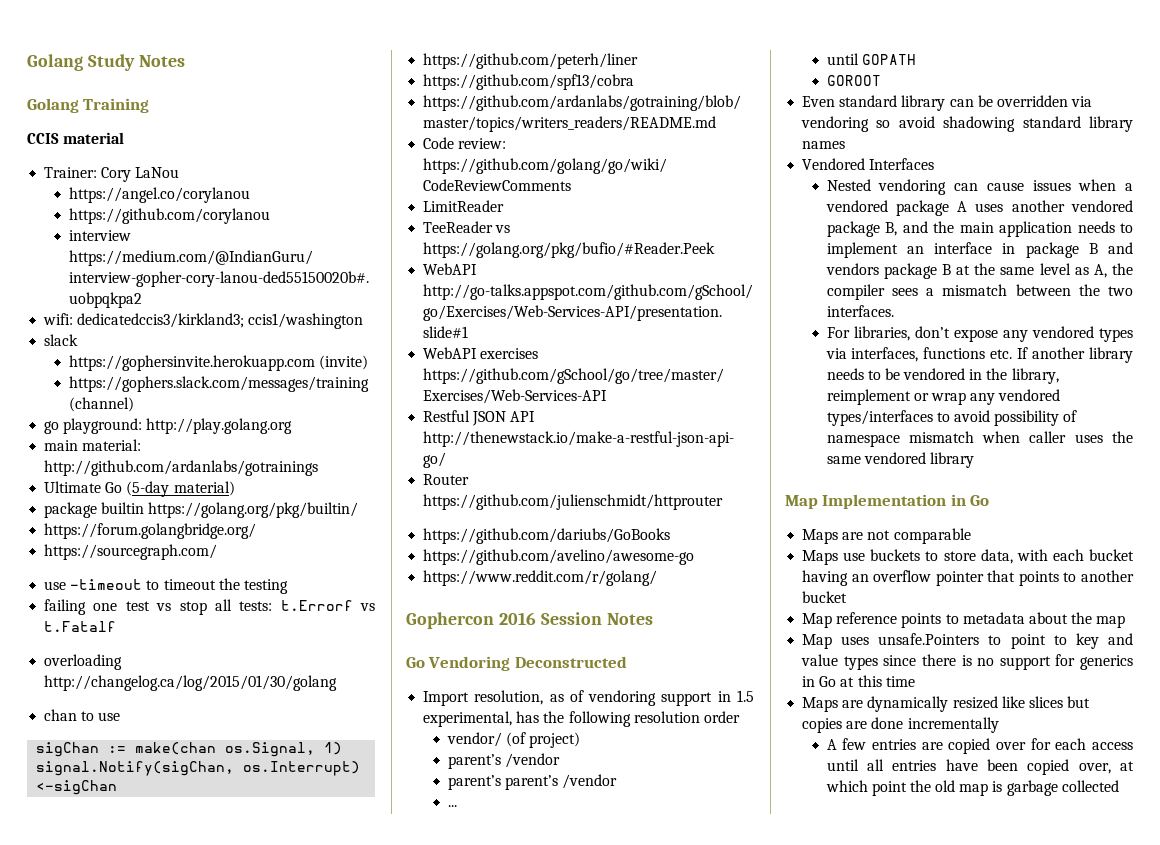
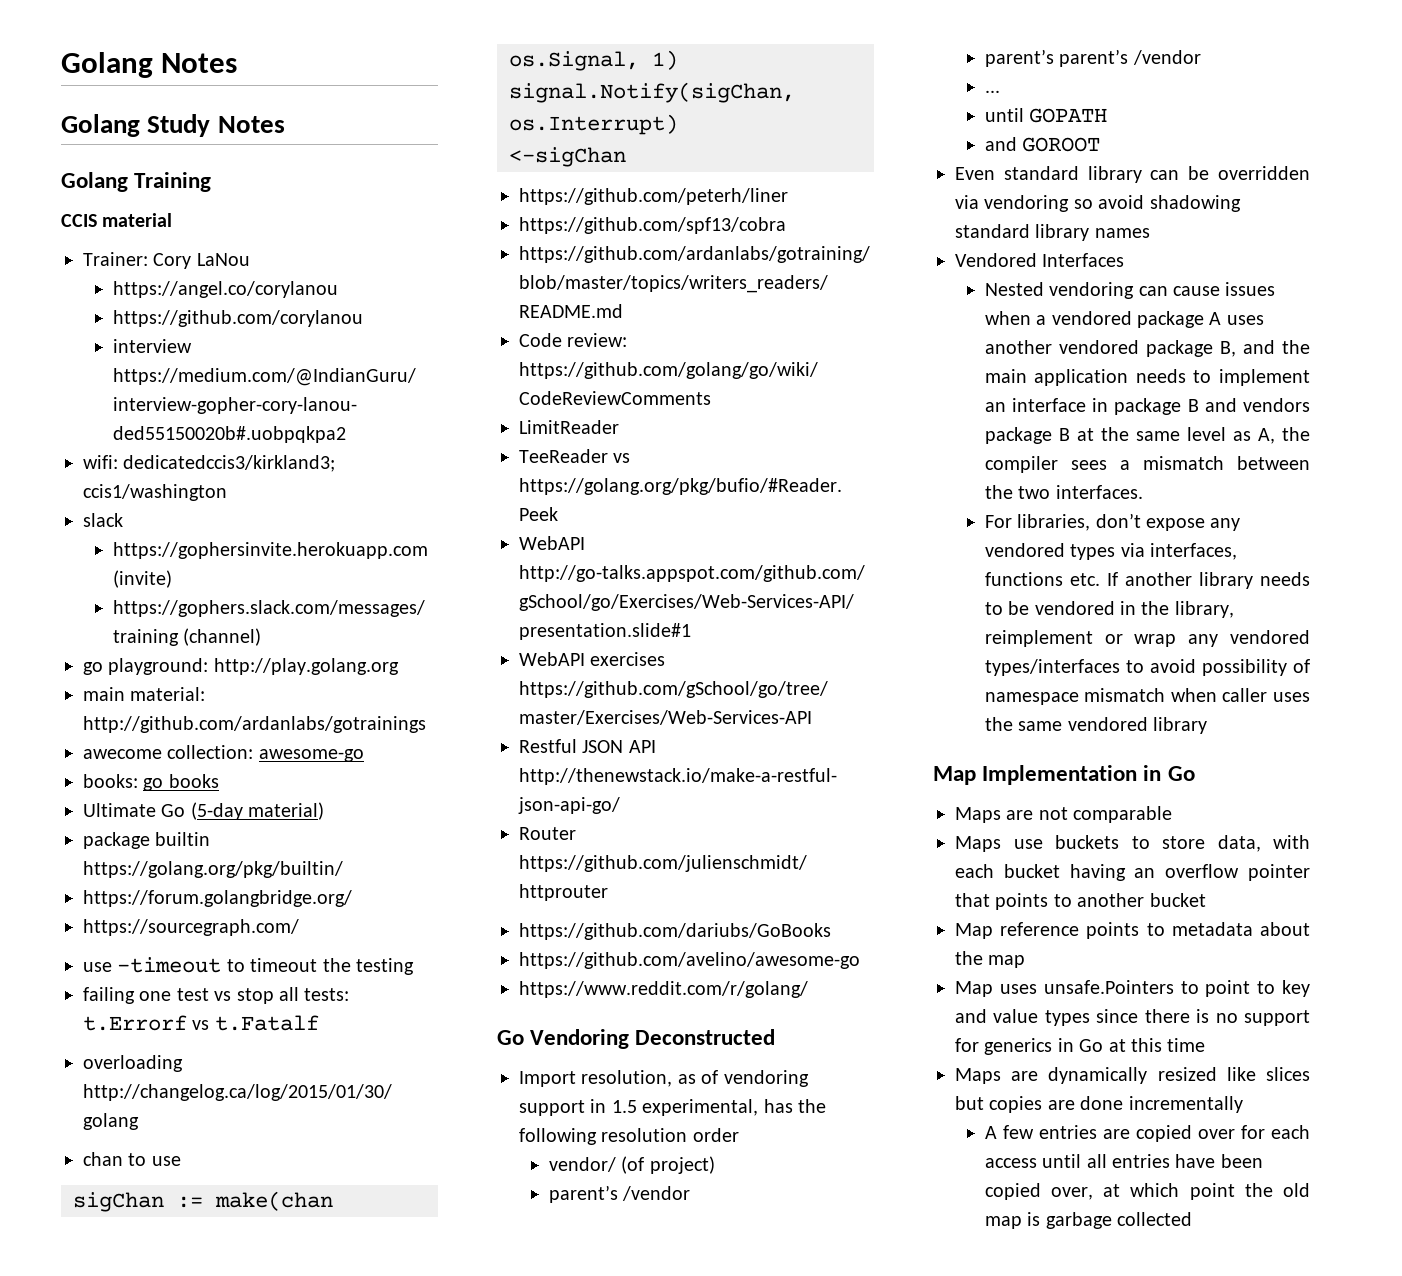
[27,54,83,71] Golang -> [61,52,238,78] [61,114,140,137] Golang Notes // Golang
(319, 468) none -> [83,745,364,762] [83,774,219,791] // awecome collection: awesome-go // books: go books
[406,612,653,629] // Gophercon 2016 Session Notes -> (808, 989) none
(916, 59) none -> [984,137,1017,151] and

